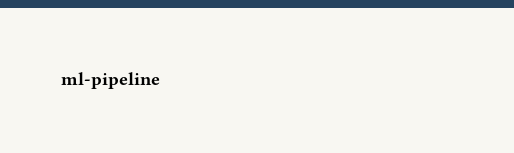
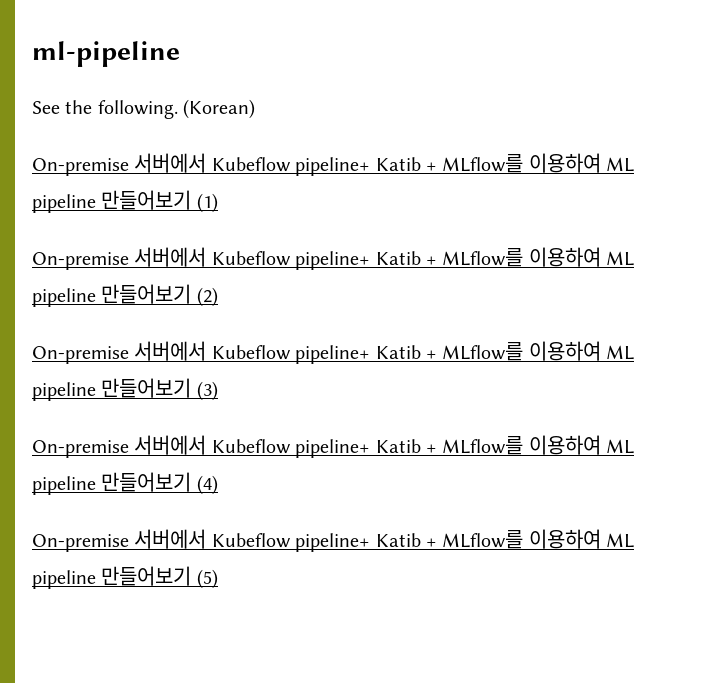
(160, 80) none -> [32,99,256,119] [32,153,635,176] [32,190,218,213] [32,247,635,270] [32,284,218,307] [32,341,635,364] [32,378,218,401] [32,435,635,458] [32,472,218,495] [32,529,635,552] [32,566,218,589] // See the following. (Korean) // On-premise 서버에서 Kubeflow pipeline+ Katib + MLflow를 이용하여 ML pipeline 만들어보기 (1) // On-premise 서버에서 Kubeflow pipeline+ Katib + MLflow를 이용하여 ML pipeline 만들어보기 (2) // On-premise 서버에서 Kubeflow pipeline+ Katib + MLflow를 이용하여 ML pipeline 만들어보기 (3) // On-premise 서버에서 Kubeflow pipeline+ Katib + MLflow를 이용하여 ML pipeline 만들어보기 (4) // On-premise 서버에서 Kubeflow pipeline+ Katib + MLflow를 이용하여 ML pipeline 만들어보기 (5)

